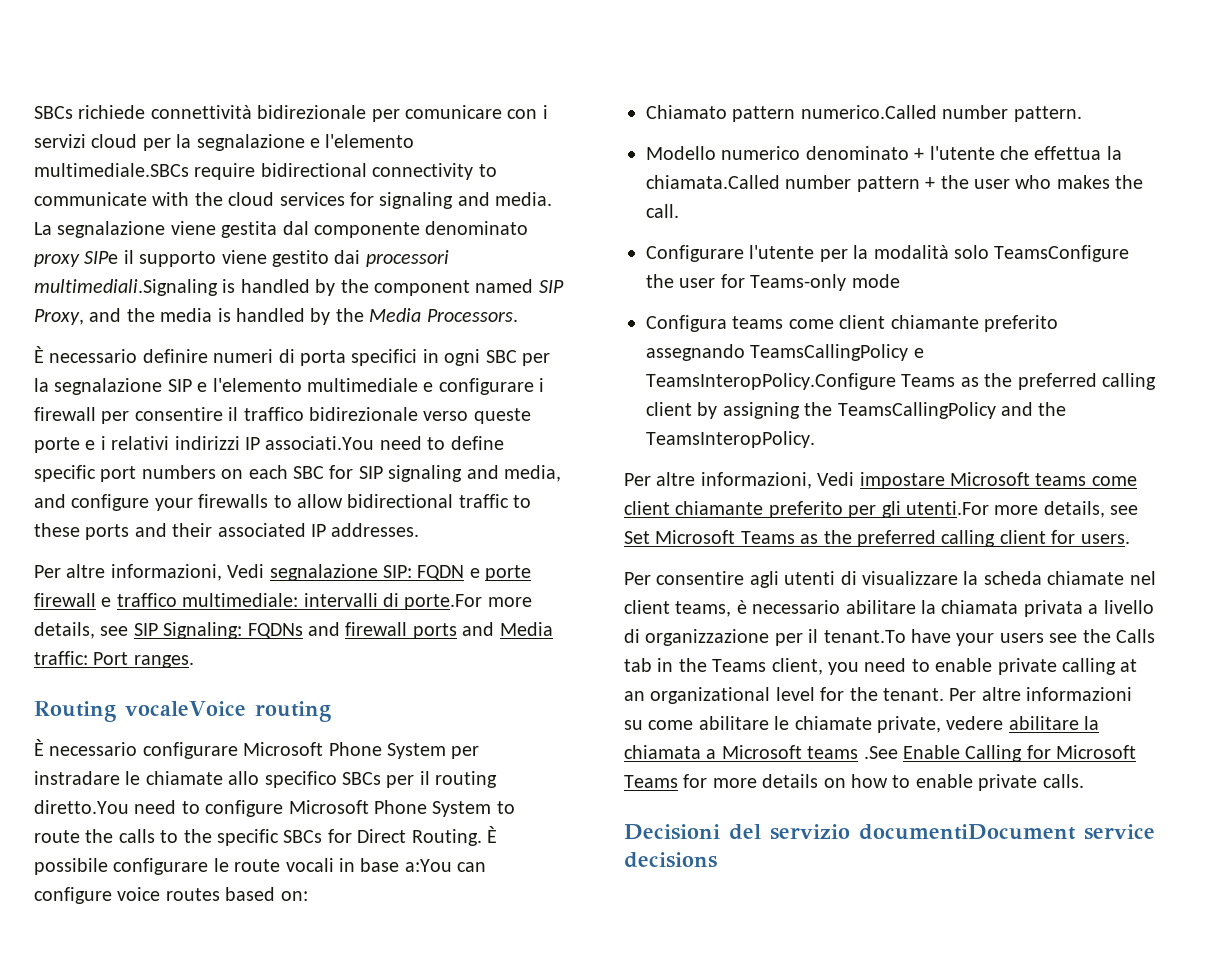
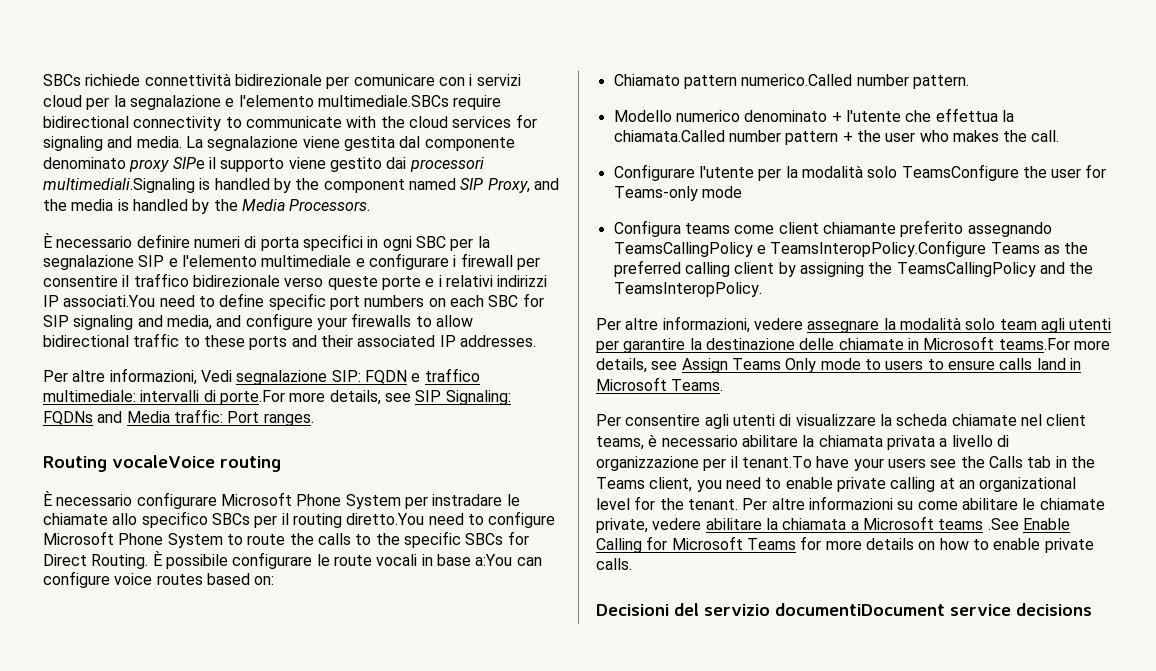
[485,565,532,581] [34,593,112,607] porte firewall e -> (421, 377) none
[345,622,495,639] firewall ports and -> (123, 417) none
[817,472,1137,489] [624,501,1139,518] [624,530,1130,547] Vedi impostare Microsoft teams come client chiamante preferito per gli utenti.For more details, see Set Microsoft Teams as the preferred calling client for users. -> [753,317,1112,333] [596,336,1110,353] [596,358,1081,373] [596,377,724,391] vedere assegnare la modalità solo team agli utenti per garantire la destinazione delle chiamate in Microsoft teams.For more details, see Assign Teams Only mode to users to ensure calls land in Microsoft Teams.

